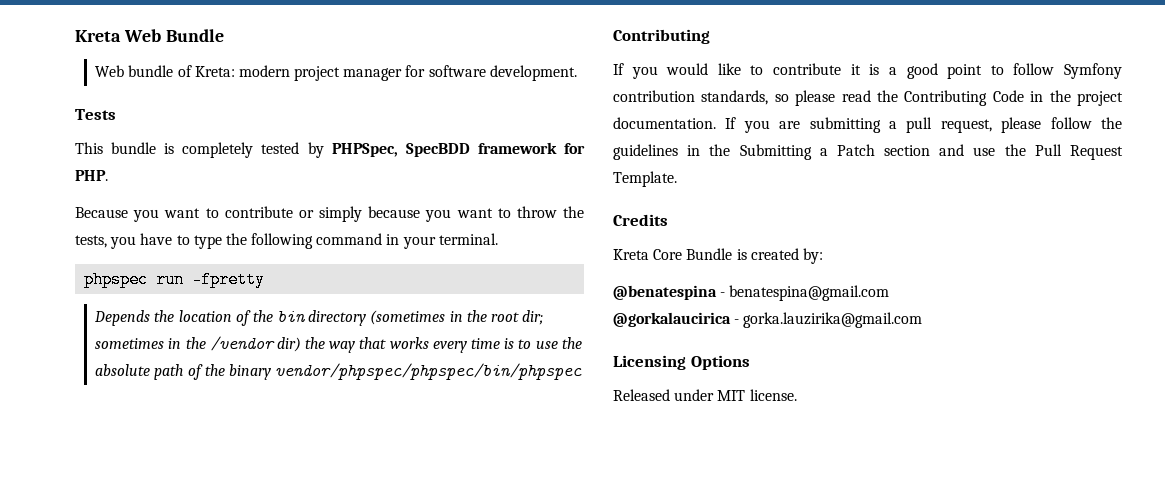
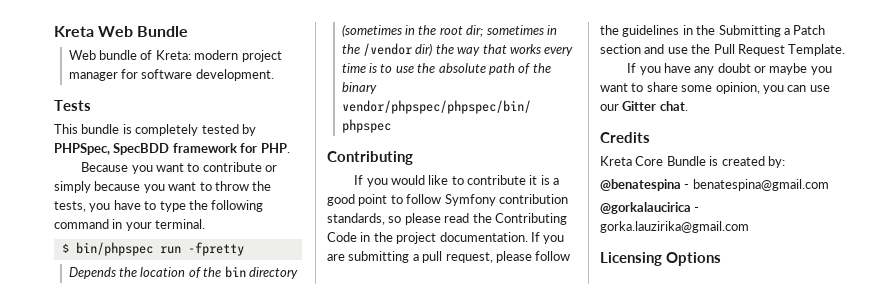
[84,271,149,288] phpspec -> [61,242,153,256] $ bin/phpspec
(677, 179) none -> [627,63,832,75] [600,82,830,94] [600,101,688,111] // If you have any doubt or maybe you want to share some opinion, you can use our Gitter chat.
[613,389,797,401] // Released under MIT license. -> (721, 259) none

